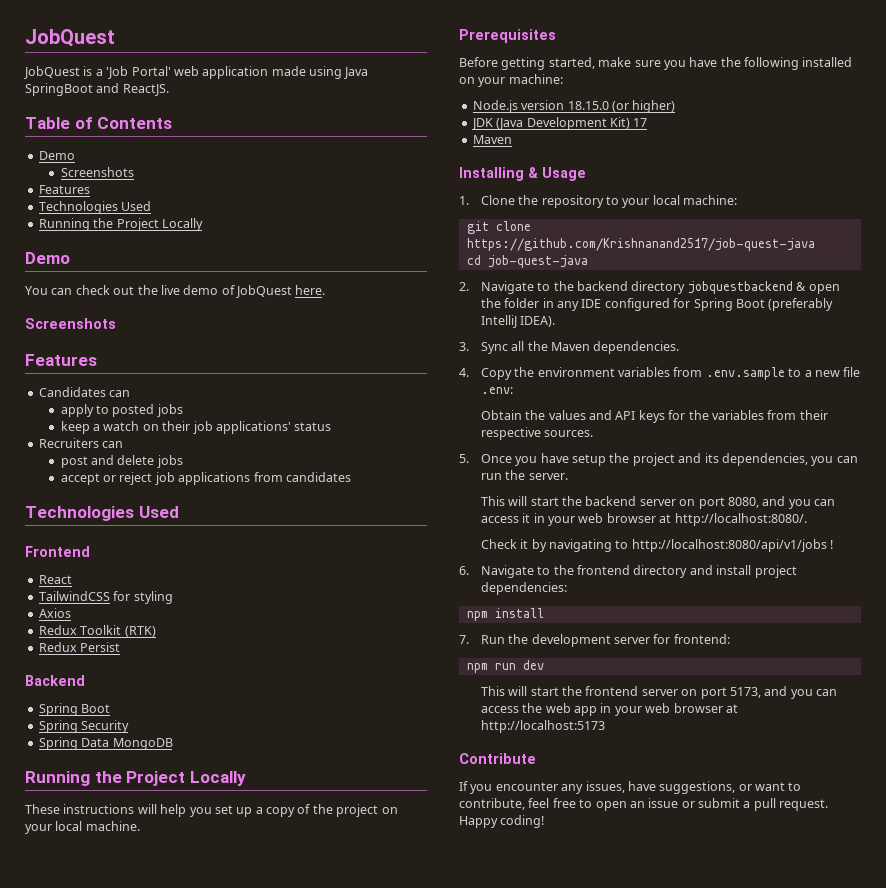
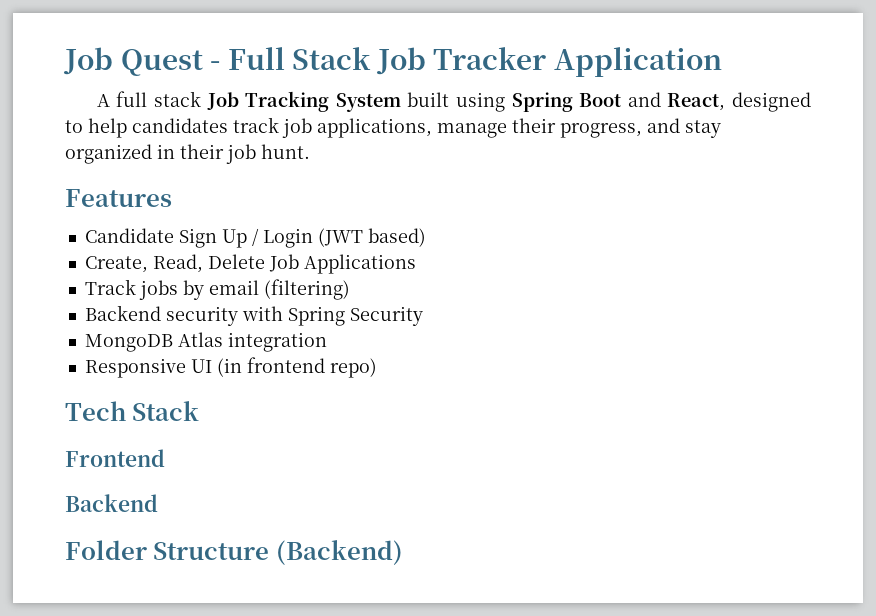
[25,29,115,47] [24,66,369,79] [25,83,169,96] [25,117,173,129] [38,151,75,160] [60,167,134,177] [38,185,90,194] [38,201,152,214] [38,218,203,231] [25,252,70,264] [25,285,326,298] [25,318,116,329] [25,354,97,366] [38,387,131,397] [60,404,183,417] [60,421,332,434] [38,438,124,448] [60,455,183,468] [60,472,351,485] [25,506,179,521] [25,546,90,557] [38,575,72,584] [38,591,173,604] [38,608,71,618] [38,625,156,637] [38,642,121,652] [25,675,85,686] [38,703,111,716] [38,720,130,733] [38,737,173,750] [25,771,246,786] [25,804,398,817] [25,821,140,834] [459,29,556,43] [459,57,853,70] [459,74,563,87] [472,100,676,113] [471,117,648,130] [472,135,512,144] [459,167,586,181] [459,195,738,208] [466,221,531,234] [466,238,815,251] [466,255,588,268] [459,281,840,294] [480,298,834,311] [480,315,556,328] [459,341,680,354] [459,367,861,380] [480,387,513,394] [480,410,828,423] [480,427,594,440] [459,453,858,466] [480,470,568,480] [480,496,836,509] [480,513,807,526] [480,539,834,552] [459,565,797,578] [480,582,567,595] [466,608,544,621] [459,634,730,647] [466,660,544,673] [480,686,838,699] [480,703,738,716] [480,720,605,733] [459,753,536,764] [459,781,802,794] [459,798,829,811] [459,815,545,828] JobQuest // JobQuest is a 'Job Portal' web application made using Java SpringBoot and ReactJS. // Table of Contents // Demo // Screenshots // Features // Technologies Used // Running the Project Locally // Demo // You can check out the live demo of JobQuest here. // Screenshots // Features // Candidates can // apply to posted jobs // keep a watch on their job applications' status // Recruiters can // post and delete jobs // accept or reject job applications from candidates // Technologies Used // Frontend // React // TailwindCSS for styling // Axios // Redux Toolkit (RTK) // Redux Persist // Backend // Spring Boot // Spring Security // Spring Data MongoDB // Running the Project Locally // These instructions will help you set up a copy of the project on your local machine. // Prerequisites // Before getting started, make sure you have the following installed on your machine: // Node.js version 18.15.0 (or higher) // JDK (Java Development Kit) 17 // Maven // Installing & Usage // 1. Clone the repository to your local machine: // git clone https://github.com/Krishnanand2517/job-quest-java // cd job-quest-java // 2. Navigate to the backend directory jobquestbackend & open the folder in any IDE configured for Spring Boot (preferably IntelliJ IDEA). // 3. Sync all the Maven dependencies. // 4. Copy the environment variables from .env.sample to a new file .env: // Obtain the values and API keys for the variables from their respective sources. // 5. Once you have setup the project and its dependencies, you can run the server. // This will start the backend server on port 8080, and you can access it in your web browser at http://localhost:8080/. // Check it by navigating to http://localhost:8080/api/v1/jobs ! // 6. Navigate to the frontend directory and install project dependencies: // npm install // 7. Run the development server for frontend: // npm run dev // This will start the frontend server on port 5173, and you can access the web app in your web browser at http://localhost:5173 // Contribute // If you encounter any issues, have suggestions, or want to contribute, feel free to open an issue or submit a pull request. Happy coding! -> [63,47,722,77] [96,91,812,112] [65,117,721,138] [65,144,310,164] [65,189,172,207] [84,228,426,248] [84,254,416,274] [84,279,350,300] [84,305,423,326] [84,332,327,352] [84,357,377,378] [65,401,200,421] [65,449,165,467] [65,494,158,512] [65,540,403,565] Job Quest - Full Stack Job Tracker Application // A full stack Job Tracking System built using Spring Boot and React, designed to help candidates track job applications, manage their progress, and stay organized in their job hunt. // Features // Candidate Sign Up / Login (JWT based) // Create, Read, Delete Job Applications // Track jobs by email (filtering) // Backend security with Spring Security // MongoDB Atlas integration // Responsive UI (in frontend repo) // Tech Stack // Frontend // Backend // Folder Structure (Backend)

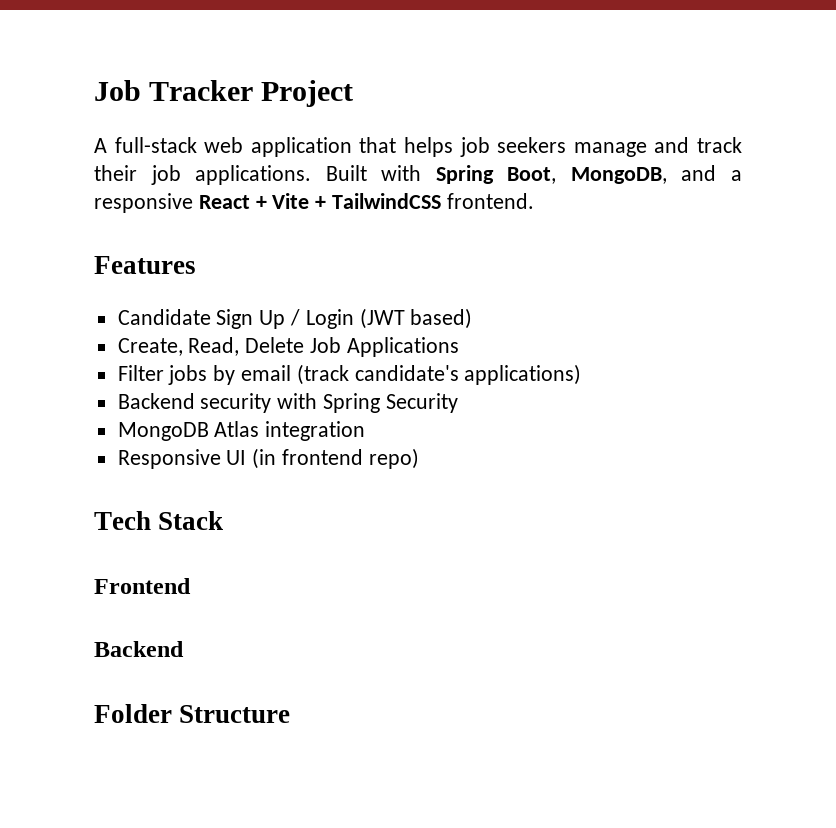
[63,47,722,77] [96,91,812,112] [65,117,721,138] [65,144,310,164] Job Quest - Full Stack Job Tracker Application // A full stack Job Tracking System built using Spring Boot and React, designed to help candidates track job applications, manage their progress, and stay organized in their job hunt. -> [94,80,354,107] [94,137,743,157] [94,165,742,185] [94,193,534,213] Job Tracker Project // A full-stack web application that helps job seekers manage and track their job applications. Built with Spring Boot, MongoDB, and a responsive React + Vite + TailwindCSS frontend.
[84,279,136,295] Track -> [117,365,164,381] Filter
[263,279,350,300] (filtering) -> [296,364,582,385] (track candidate's applications)
[275,540,403,565] (Backend) -> (291, 714) none

